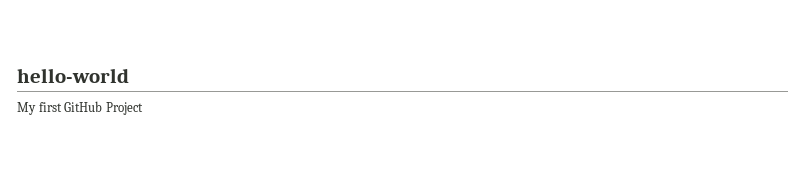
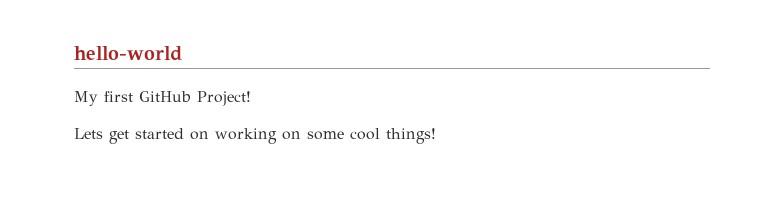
[105,102,143,115] Project -> [197,91,251,106] [74,128,436,144] Project! // Lets get started on working on some cool things!

